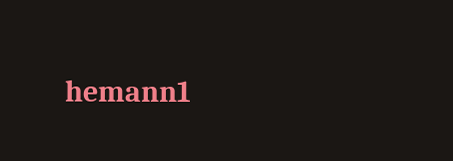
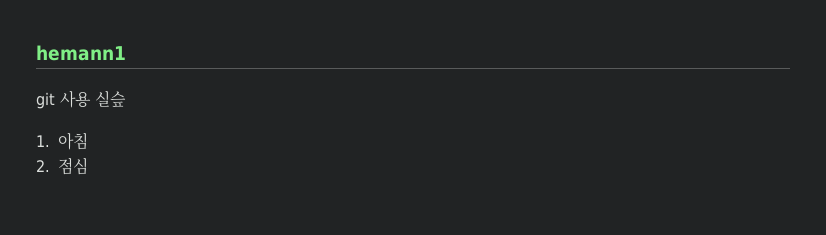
(192, 90) none -> [36,90,126,109] [36,132,88,150] [36,157,88,175] // git 사용 실슾 // 1. 아침 // 2. 점심

